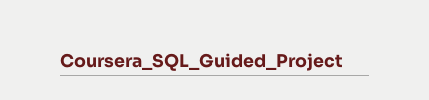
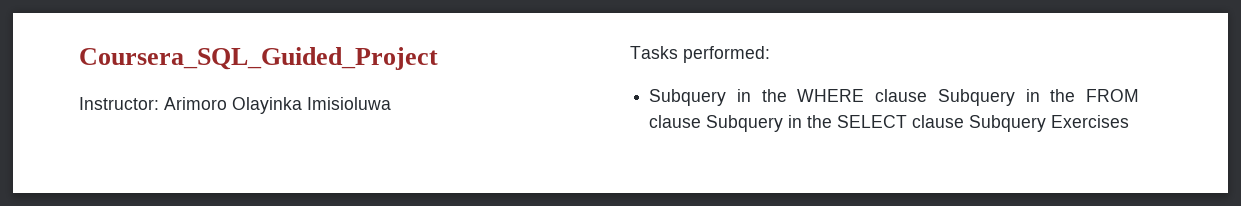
(343, 62) none -> [79,97,391,114] [630,46,770,63] [649,89,1139,106] [649,115,1130,132] // Instructor: Arimoro Olayinka Imisioluwa // Tasks performed: // Subquery in the WHERE clause Subquery in the FROM clause Subquery in the SELECT clause Subquery Exercises

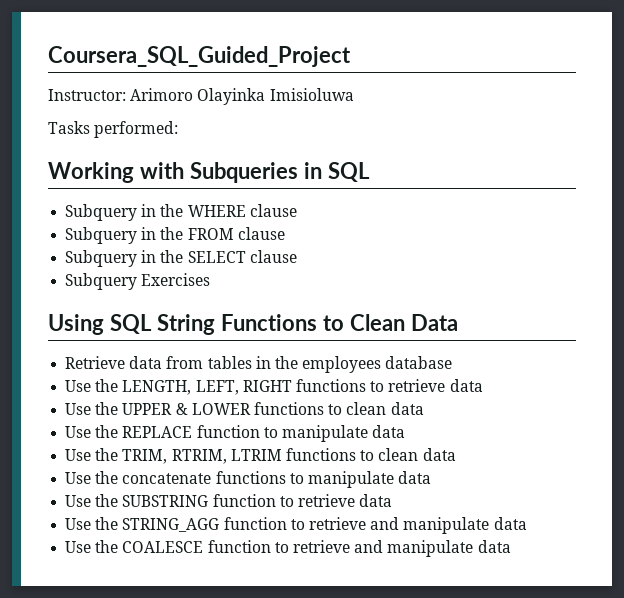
(770, 54) none -> [48,162,370,183] // Working with Subqueries in SQL
(928, 95) none -> (297, 210) //
(702, 121) none -> (285, 233) //
(965, 121) none -> (297, 256) //
(1130, 121) none -> [48,314,458,335] [65,356,453,373] [65,379,483,395] [65,402,424,415] [65,425,406,442] [65,448,456,464] [65,471,432,488] [65,494,393,507] [65,517,527,534] [65,540,511,557] // Using SQL String Functions to Clean Data // Retrieve data from tables in the employees database // Use the LENGTH, LEFT, RIGHT functions to retrieve data // Use the UPPER & LOWER functions to clean data // Use the REPLACE function to manipulate data // Use the TRIM, RTRIM, LTRIM functions to clean data // Use the concatenate functions to manipulate data // Use the SUBSTRING function to retrieve data // Use the STRING_AGG function to retrieve and manipulate data // Use the COALESCE function to retrieve and manipulate data

